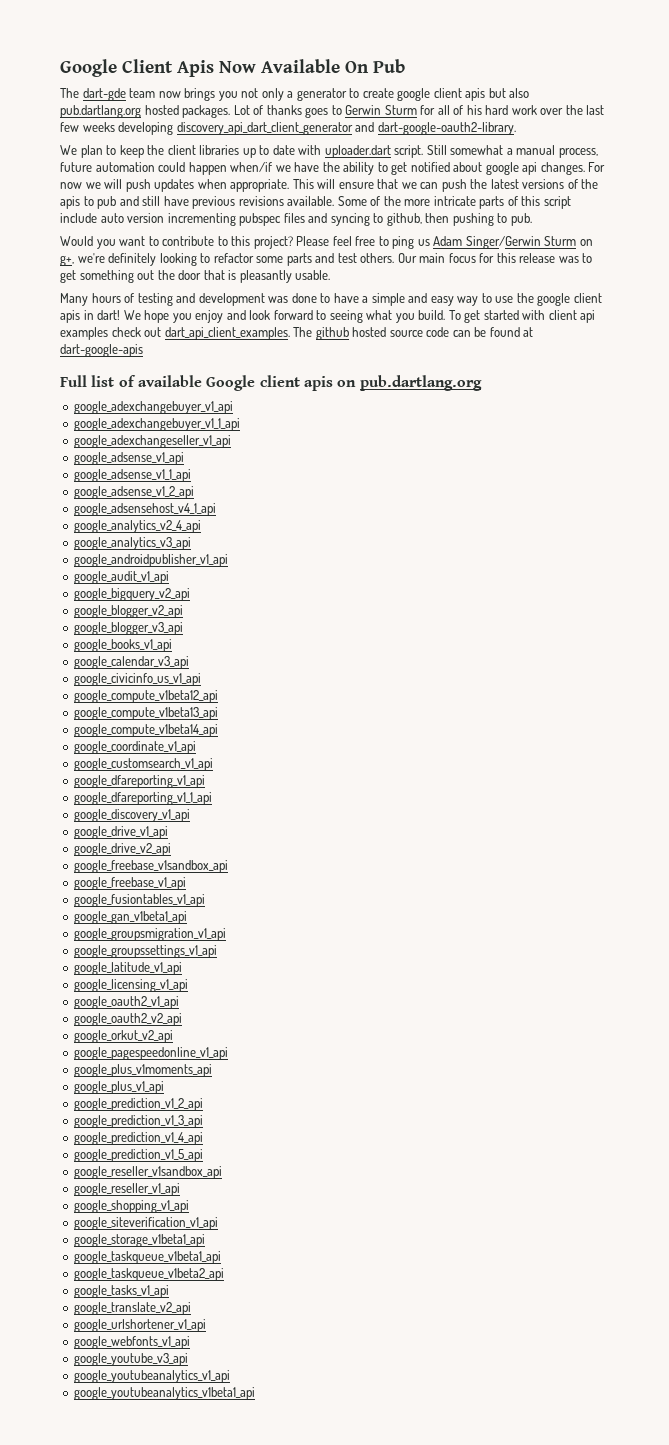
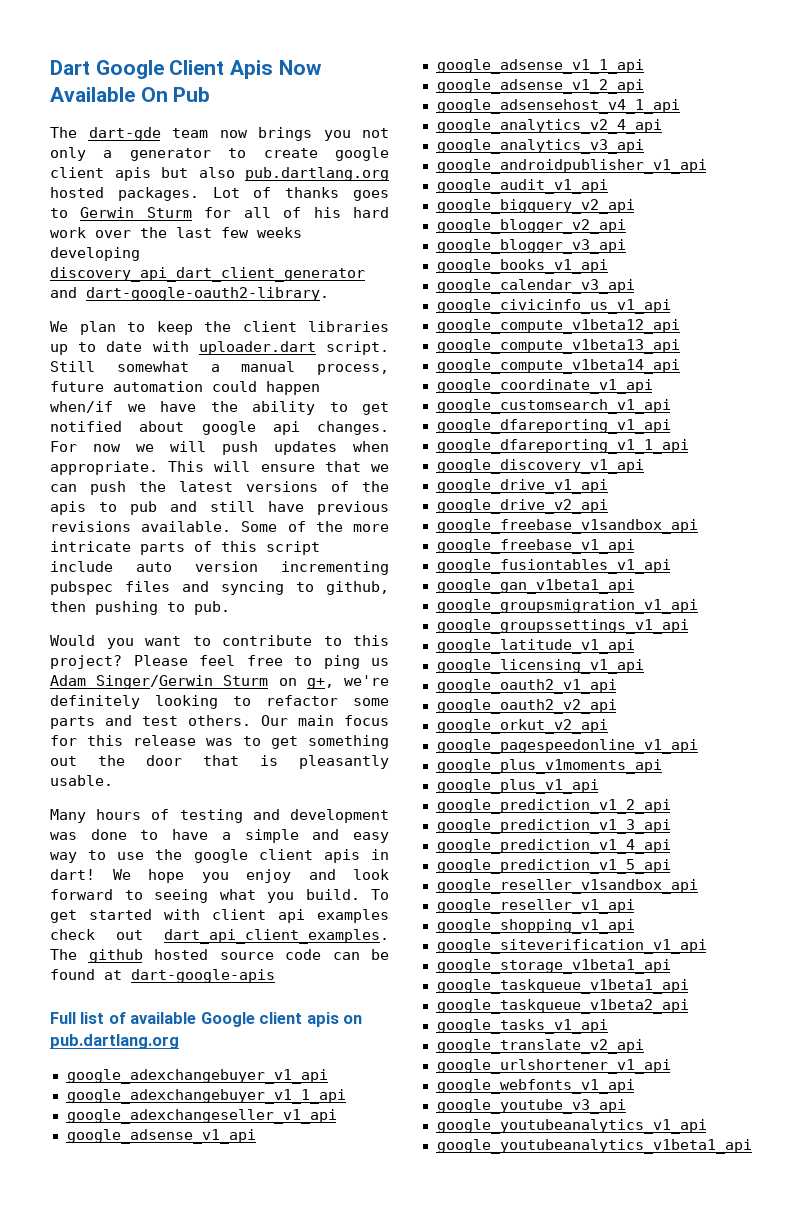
(60, 68) none -> [50,60,90,75] Dart

